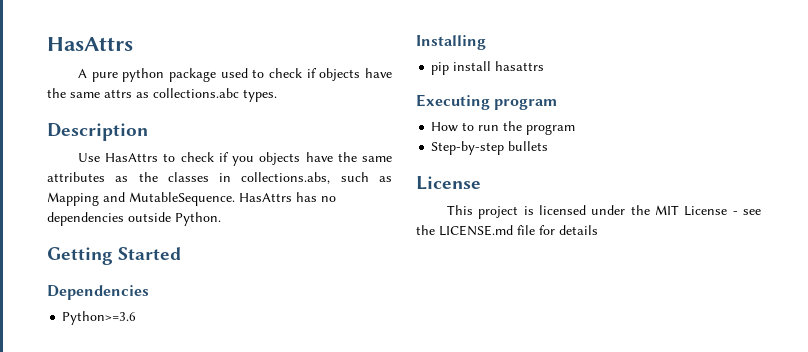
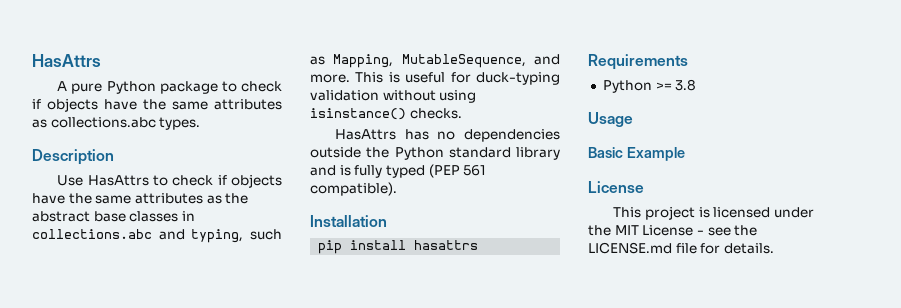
[122,68,392,82] [47,88,132,98] python package used to check if objects have the same attrs -> [106,81,282,94] [32,98,282,112] Python package to check if objects have the same attributes
[232,156,255,166] you -> (227, 180) none
[167,172,392,184] [47,192,235,206] classes in collections.abs, such as Mapping and MutableSequence. -> [32,211,195,222] [32,229,282,243] [310,54,560,68] [310,72,560,85] [310,90,477,103] [310,108,462,120] abstract base classes in collections.abc and typing, such as Mapping, MutableSequence, and more. This is useful for duck-typing validation without using isinstance() checks. //
[175,212,221,226] [47,247,182,265] [47,285,149,300] [62,311,137,325] [416,35,486,50] [431,61,545,75] [416,94,558,110] [431,121,576,135] [431,141,549,155] Python. // Getting Started // Dependencies // Python>=3.6 // Installing // pip install hasattrs // Executing program // How to run the program // Step-by-step bullets -> [366,147,560,160] [310,164,487,178] [310,182,397,196] [310,215,387,227] [318,240,479,254] [588,54,688,70] [602,79,697,93] [588,112,633,127] [588,147,685,161] the Python standard library and is fully typed (PEP 561 compatible). // Installation // pip install hasattrs // Requirements // Python >= 3.8 // Usage // Basic Example
[559,225,598,235] details -> [723,243,774,254] details.

